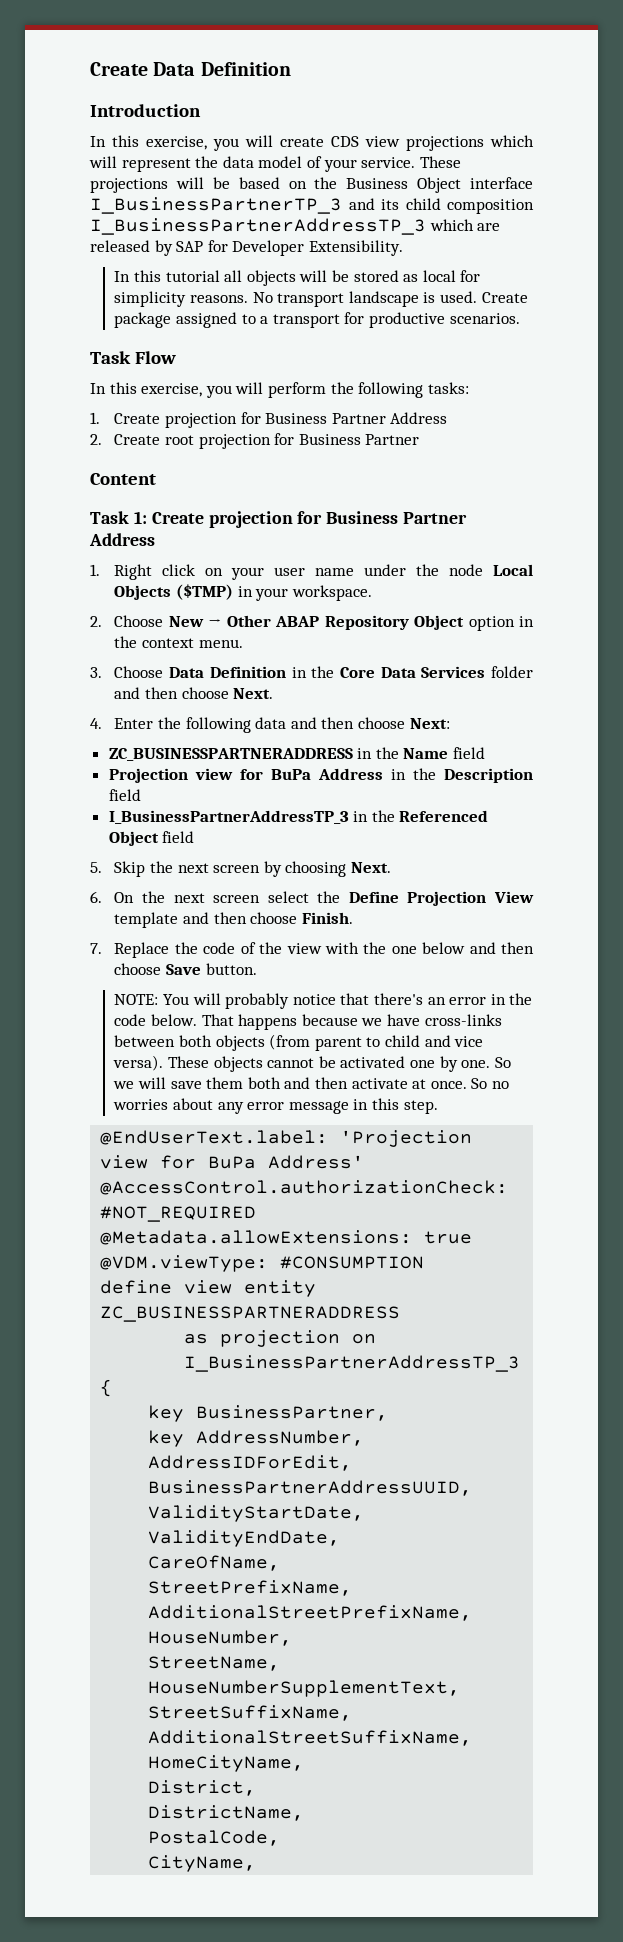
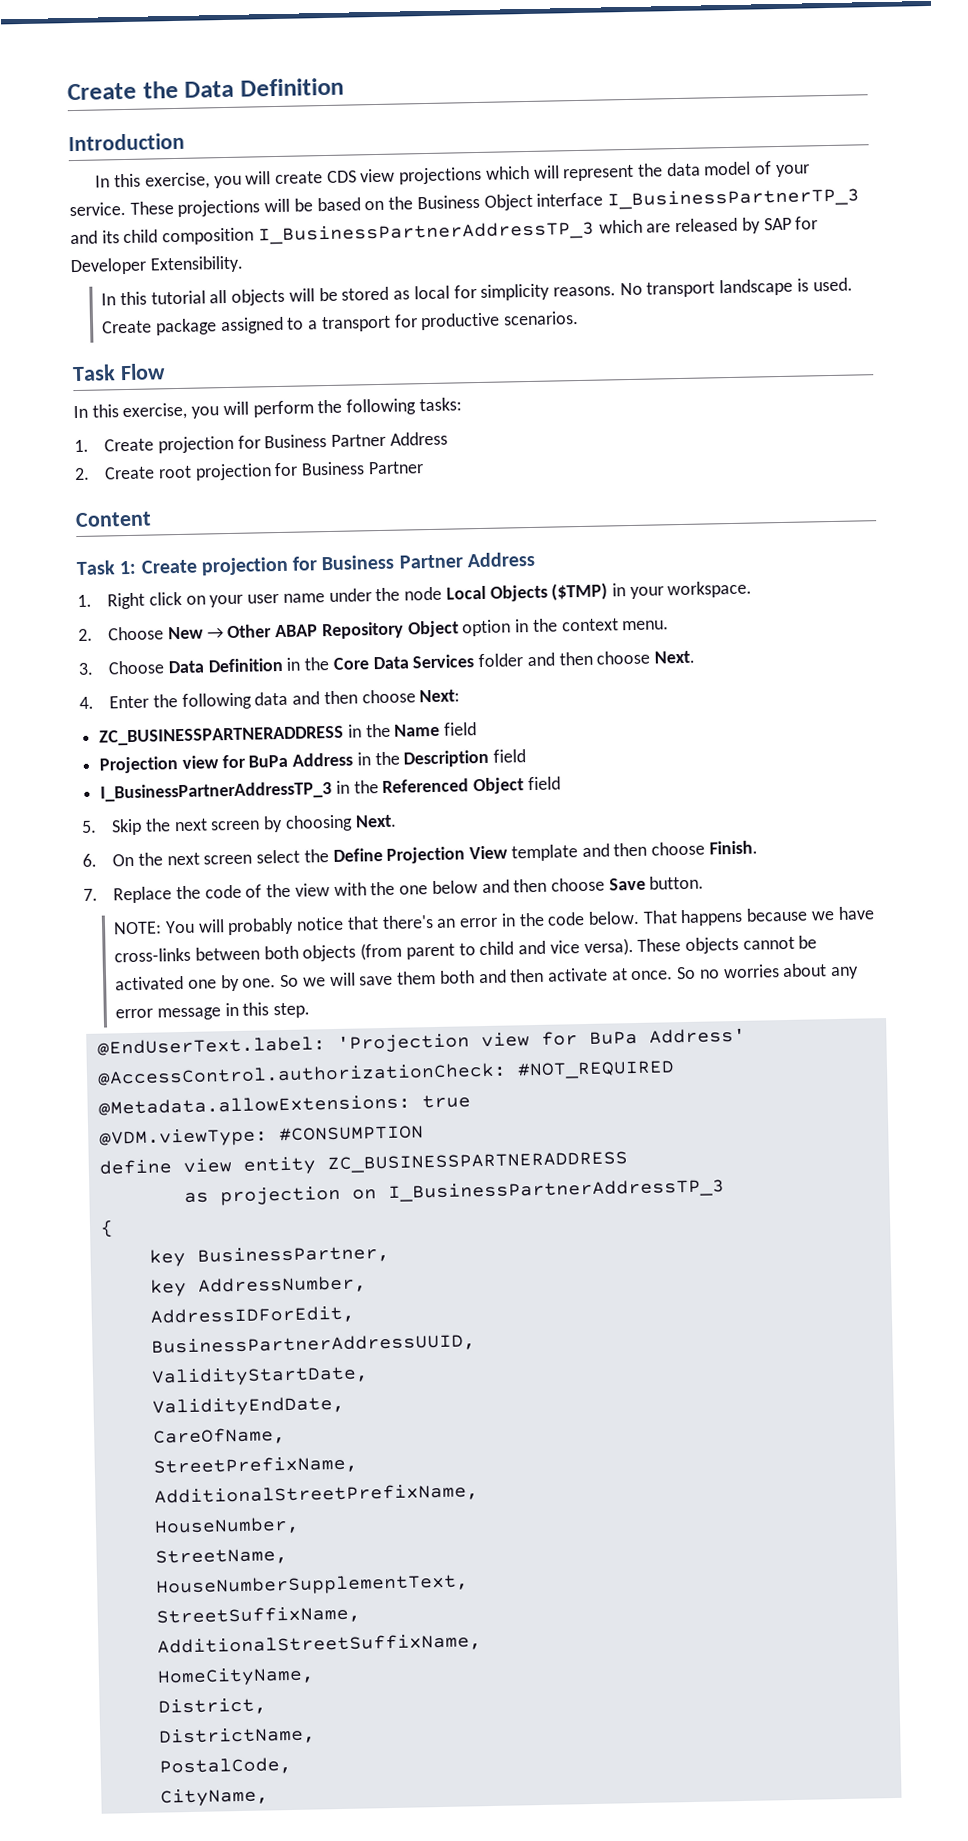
[90,62,148,76] Create -> [67,80,179,101] Create the

